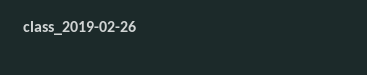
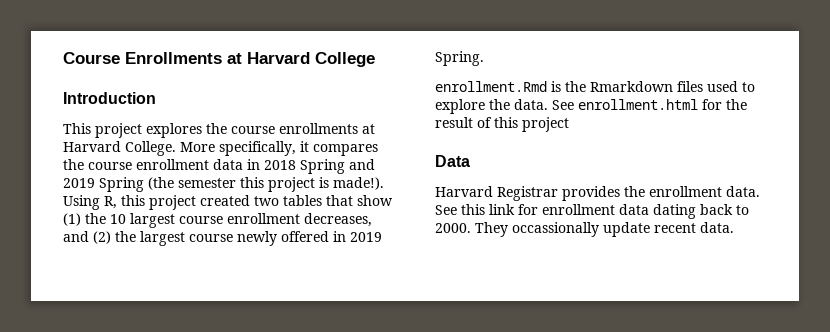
[23,21,136,35] class_2019-02-26 -> [63,52,375,67] [63,92,156,104] [63,123,375,138] [63,141,378,156] [63,159,375,174] [63,177,384,192] [63,195,393,210] [63,213,372,228] [63,231,382,246] [435,51,484,66] [435,81,755,92] [435,99,747,114] [435,117,569,132] [435,155,470,167] [435,186,760,201] [435,204,749,219] [435,222,734,237] Course Enrollments at Harvard College // Introduction // This project explores the course enrollments at Harvard College. More specifically, it compares the course enrollment data in 2018 Spring and 2019 Spring (the semester this project is made!). Using R, this project created two tables that show (1) the 10 largest course enrollment decreases, and (2) the largest course newly offered in 2019 Spring. // enrollment.Rmd is the Rmarkdown files used to explore the data. See enrollment.html for the result of this project // Data // Harvard Registrar provides the enrollment data. See this link for enrollment data dating back to 2000. They occassionally update recent data.

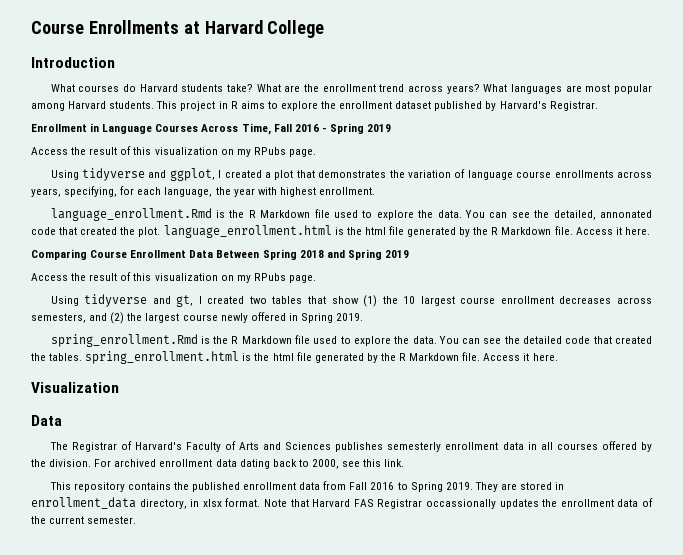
[63,123,375,138] [63,141,378,156] [63,159,375,174] [63,177,384,192] [63,195,196,210] This project explores the course enrollments at Harvard College. More specifically, it compares the course enrollment data in 2018 Spring and 2019 Spring (the semester this project is made!). Using R, this project -> [50,84,652,94] [31,101,598,111] [31,123,392,135] [31,146,316,157] [50,168,652,181] [31,186,375,197] [50,208,652,221] [31,225,650,238] [31,249,409,260] [31,272,316,283] [50,294,202,307] What courses do Harvard students take? What are the enrollment trend across years? What languages are most popular among Harvard students. This project in R aims to explore the enrollment dataset published by Harvard's Registrar. // Enrollment in Language Courses Across Time, Fall 2016 - Spring 2019 // Access the result of this visualization on my RPubs page. // Using tidyverse and ggplot, I created a plot that demonstrates the variation of language course enrollments across years, specifying, for each language, the year with highest enrollment. // language_enrollment.Rmd is the R Markdown file used to explore the data. You can see the detailed, annonated code that created the plot. language_enrollment.html is the html file generated by the R Markdown file. Access it here. // Comparing Course Enrollment Data Between Spring 2018 and Spring 2019 // Access the result of this visualization on my RPubs page. // Using tidyverse and gt, I
[304,213,372,227] decreases, -> [559,296,652,304] [31,313,86,323] decreases across semesters,
[350,232,382,242] [435,51,484,66] [435,81,755,92] [435,99,747,114] [435,117,569,132] [435,155,470,167] [435,186,760,201] [435,204,538,215] 2019 Spring. // enrollment.Rmd is the Rmarkdown files used to explore the data. See enrollment.html for the result of this project // Data // Harvard Registrar provides the enrollment data. See this link for -> [300,313,364,323] [50,334,652,347] [31,351,558,364] [31,382,119,393] [31,415,62,426] [49,441,652,452] [31,459,157,467] Spring 2019. // spring_enrollment.Rmd is the R Markdown file used to explore the data. You can see the detailed code that created the tables. spring_enrollment.html is the html file generated by the R Markdown file. Access it here. // Visualization // Data // The Registrar of Harvard's Faculty of Arts and Sciences publishes semesterly enrollment data in all courses offered by the division. For archived
[435,222,734,237] 2000. They occassionally update recent data. -> [311,459,405,469] [49,481,565,492] [31,497,654,509] [31,516,137,524] 2000, see this link. // This repository contains the published enrollment data from Fall 2016 to Spring 2019. They are stored in enrollment_data directory, in xlsx format. Note that Harvard FAS Registrar occassionally updates the enrollment data of the current semester.

